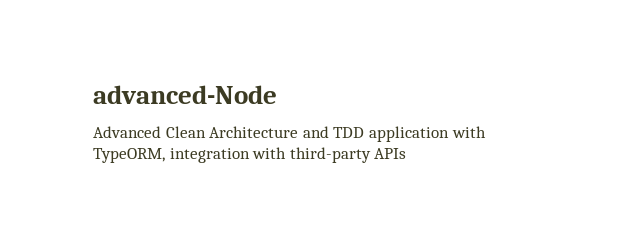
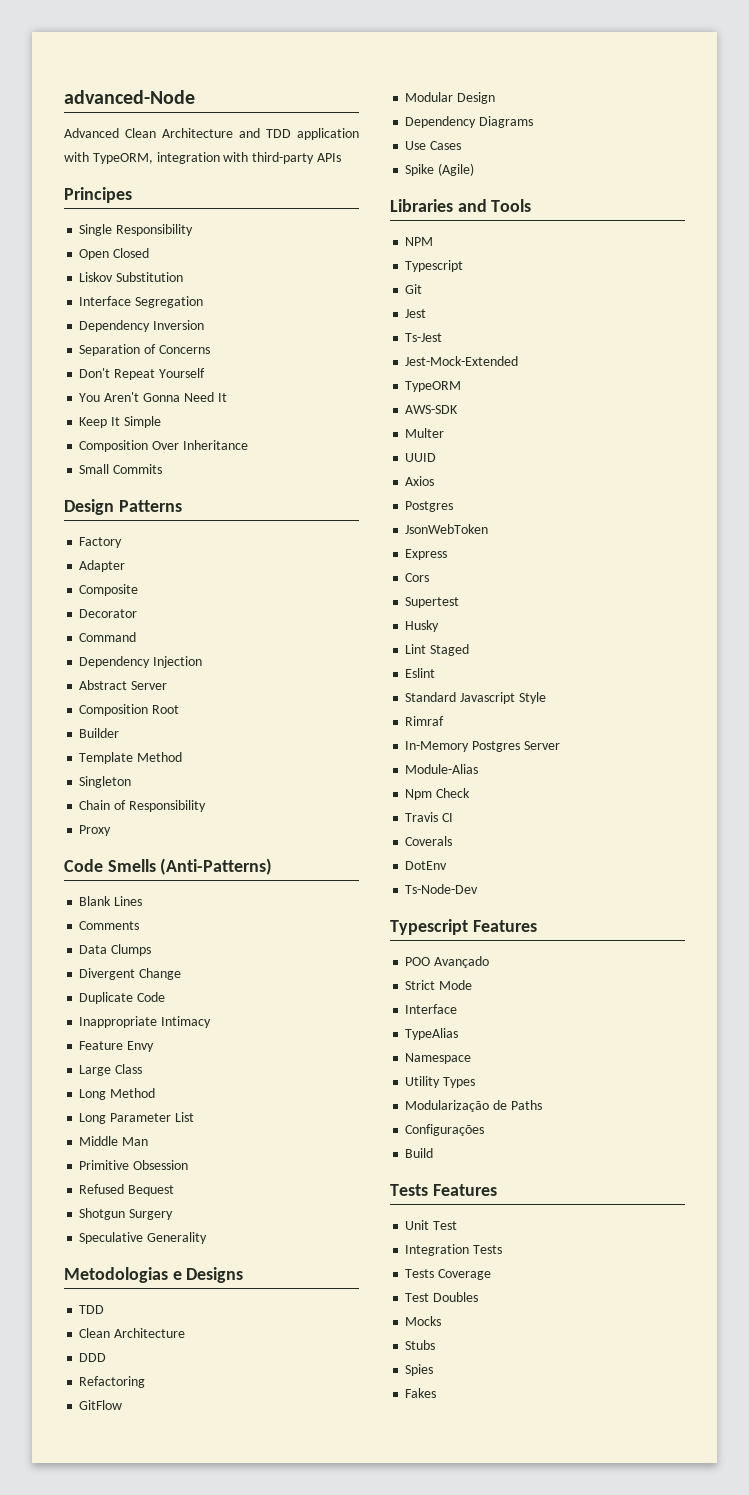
(407, 153) none -> [64,187,132,203] [79,224,194,236] [79,248,150,260] [79,272,184,282] [79,296,204,308] [79,320,205,332] [79,344,210,356] [79,368,205,380] [79,392,227,402] [79,416,161,428] [79,440,248,452] [79,464,163,474] [64,499,182,515] [79,537,123,548] [79,560,126,572] [79,584,139,596] [79,609,138,618] [79,632,137,642] [79,656,203,668] [79,680,168,690] [79,704,180,716] [79,728,120,738] [79,752,183,764] [79,776,132,788] [79,800,206,812] [79,825,112,836] [64,858,273,875] [79,896,143,906] [79,921,140,930] [79,944,152,956] [79,968,182,980] [79,992,166,1004] [79,1016,212,1028] [79,1041,155,1052] [79,1064,143,1076] [79,1088,156,1100] [79,1112,194,1124] [79,1136,149,1146] [79,1160,189,1170] [79,1184,175,1196] [79,1208,174,1220] [79,1232,208,1244] [64,1267,244,1283] [79,1305,105,1314] [79,1328,186,1338] [79,1353,107,1362] [79,1376,146,1388] [79,1400,123,1410] [405,92,496,104] [405,116,534,128] [405,141,462,150] [405,163,475,176] [390,199,532,212] [405,237,434,246] [405,260,464,272] [405,284,423,294] [405,309,427,318] [405,333,443,342] [405,356,519,366] [405,381,462,392] [405,405,459,414] [405,428,445,438] [405,453,437,462] [405,476,435,486] [405,501,454,512] [405,524,489,534] [405,549,448,560] [405,573,430,582] [405,597,460,608] [405,620,440,632] [405,644,470,656] [405,668,436,678] [405,692,546,704] [405,716,445,726] [405,741,560,752] [405,764,479,774] [405,788,471,800] [405,812,454,822] [405,836,453,846] [405,861,448,870] [405,884,479,894] [390,919,537,935] [405,956,490,968] [405,980,473,990] [405,1004,458,1014] [405,1028,459,1040] [405,1053,472,1064] [405,1076,476,1088] [405,1100,542,1112] [405,1124,485,1136] [405,1148,434,1158] [390,1184,497,1196] [405,1220,458,1230] [405,1244,503,1256] [405,1269,492,1280] [405,1292,479,1302] [405,1316,442,1326] [405,1340,436,1350] [405,1364,434,1376] [405,1388,437,1398] // Principes // Single Responsibility // Open Closed // Liskov Substitution // Interface Segregation // Dependency Inversion // Separation of Concerns // Don't Repeat Yourself // You Aren't Gonna Need It // Keep It Simple // Composition Over Inheritance // Small Commits // Design Patterns // Factory // Adapter // Composite // Decorator // Command // Dependency Injection // Abstract Server // Composition Root // Builder // Template Method // Singleton // Chain of Responsibility // Proxy // Code Smells (Anti-Patterns) // Blank Lines // Comments // Data Clumps // Divergent Change // Duplicate Code // Inappropriate Intimacy // Feature Envy // Large Class // Long Method // Long Parameter List // Middle Man // Primitive Obsession // Refused Bequest // Shotgun Surgery // Speculative Generality // Metodologias e Designs // TDD // Clean Architecture // DDD // Refactoring // GitFlow // Modular Design // Dependency Diagrams // Use Cases // Spike (Agile) // Libraries and Tools // NPM // Typescript // Git // Jest // Ts-Jest // Jest-Mock-Extended // TypeORM // AWS-SDK // Multer // UUID // Axios // Postgres // JsonWebToken // Express // Cors // Supertest // Husky // Lint Staged // Eslint // Standard Javascript Style // Rimraf // In-Memory Postgres Server // Module-Alias // Npm Check // Travis CI // Coverals // DotEnv // Ts-Node-Dev // Typescript Features // POO Avançado // Strict Mode // Interface // TypeAlias // Namespace // Utility Types // Modularização de Paths // Configurações // Build // Tests Features // Unit Test // Integration Tests // Tests Coverage // Test Doubles // Mocks // Stubs // Spies // Fakes

